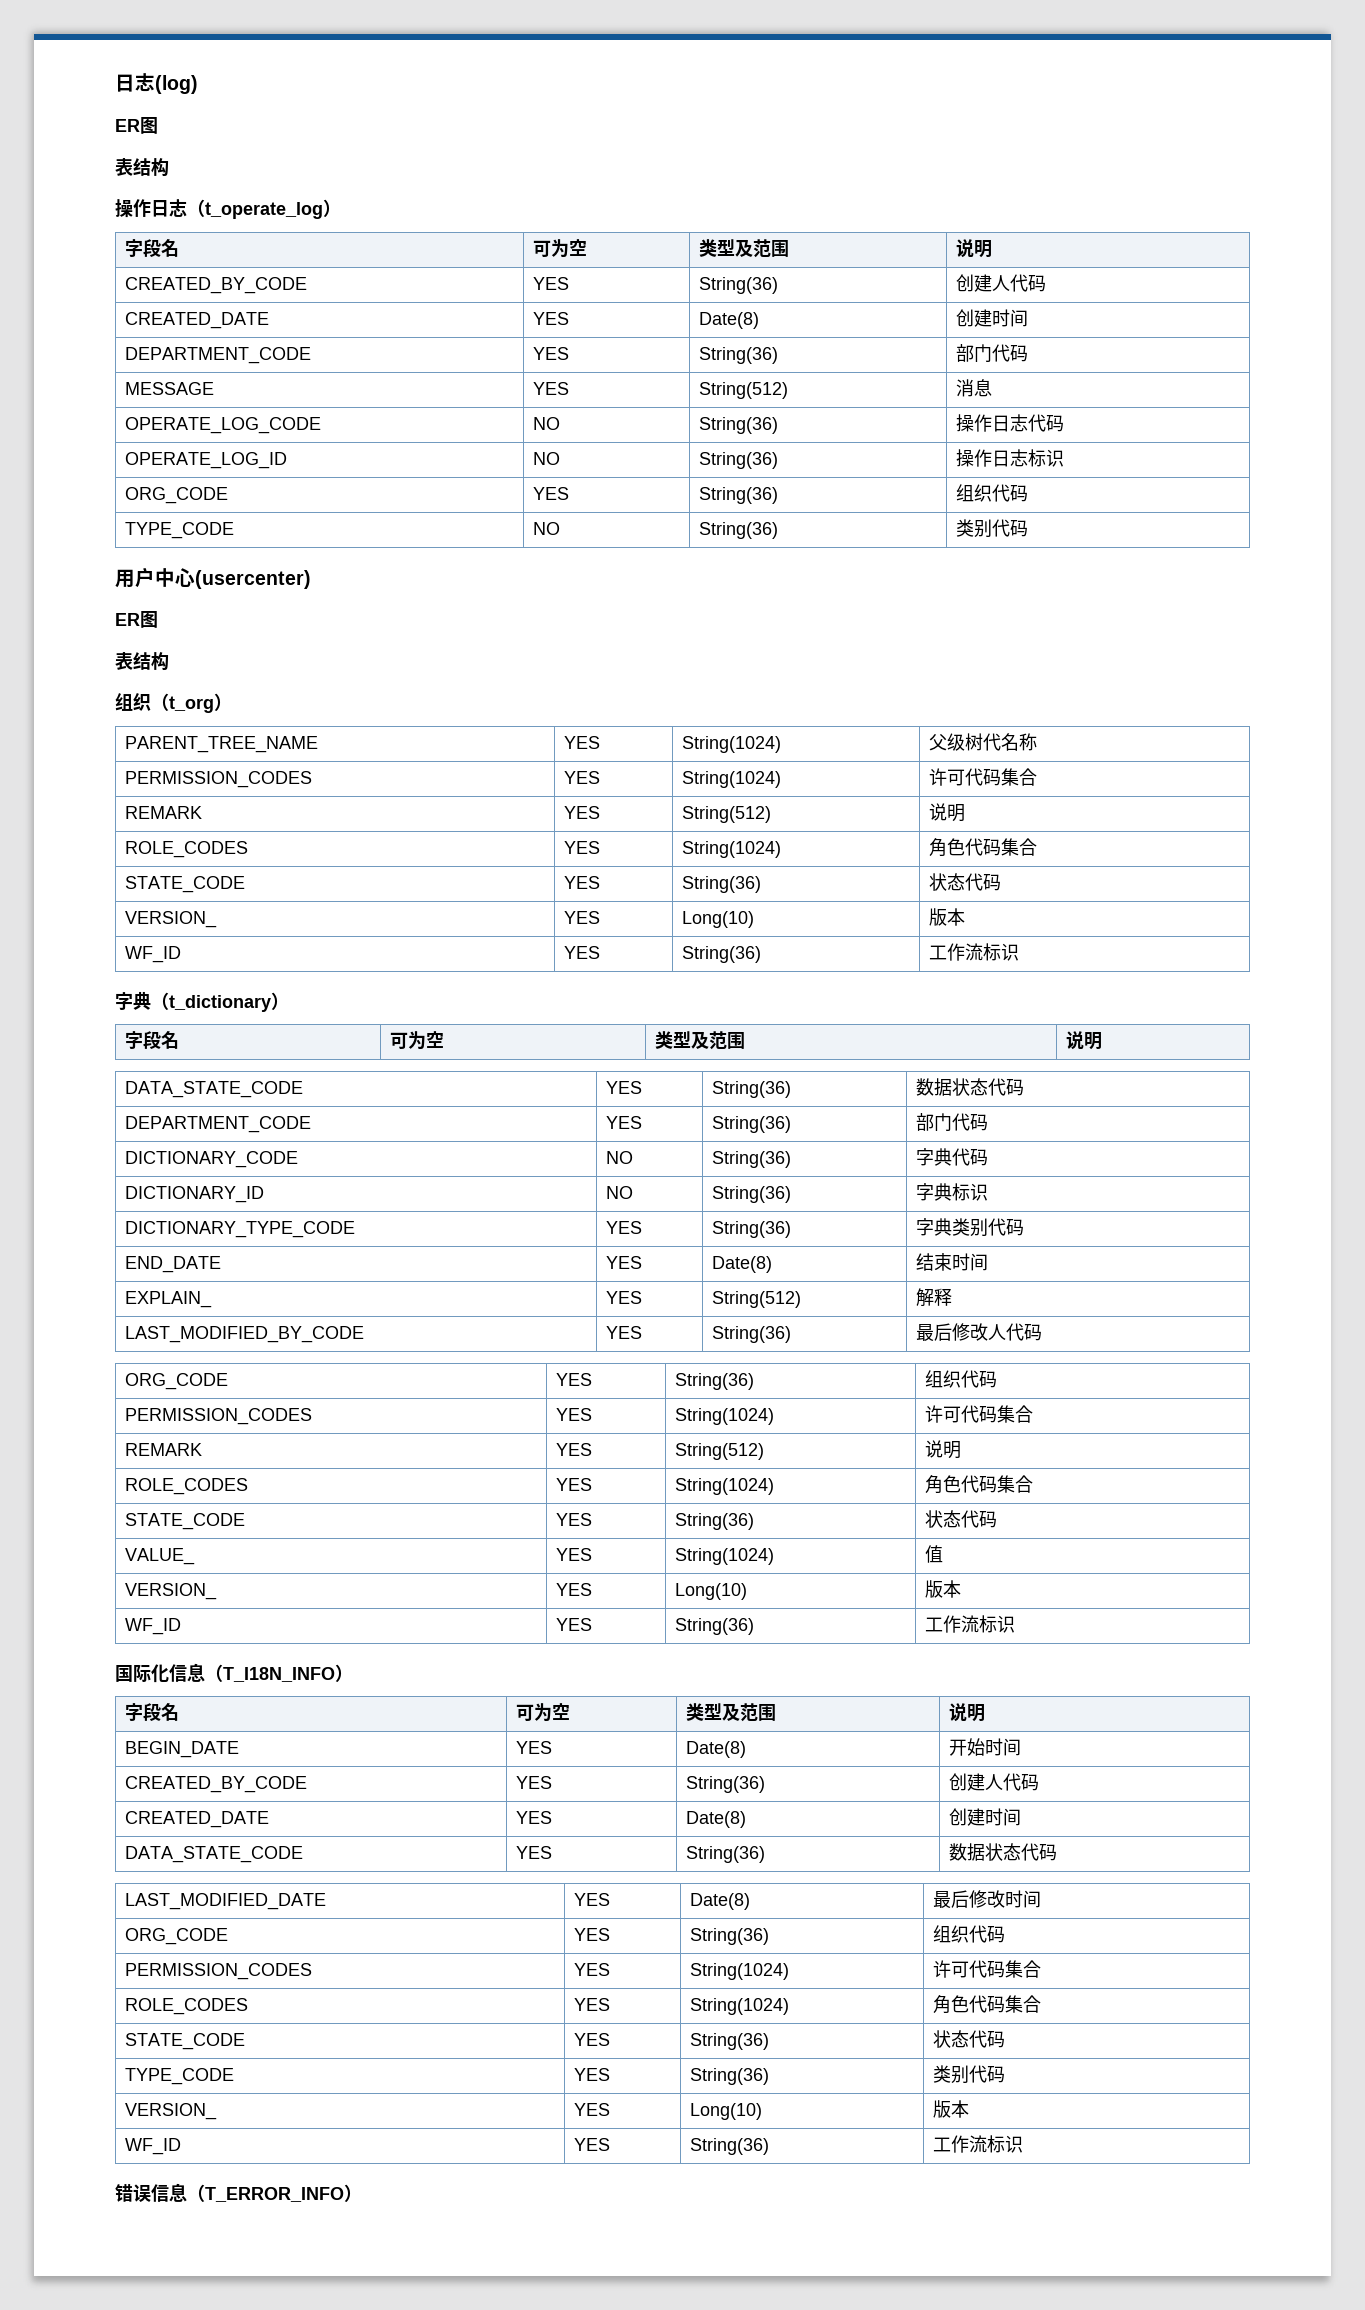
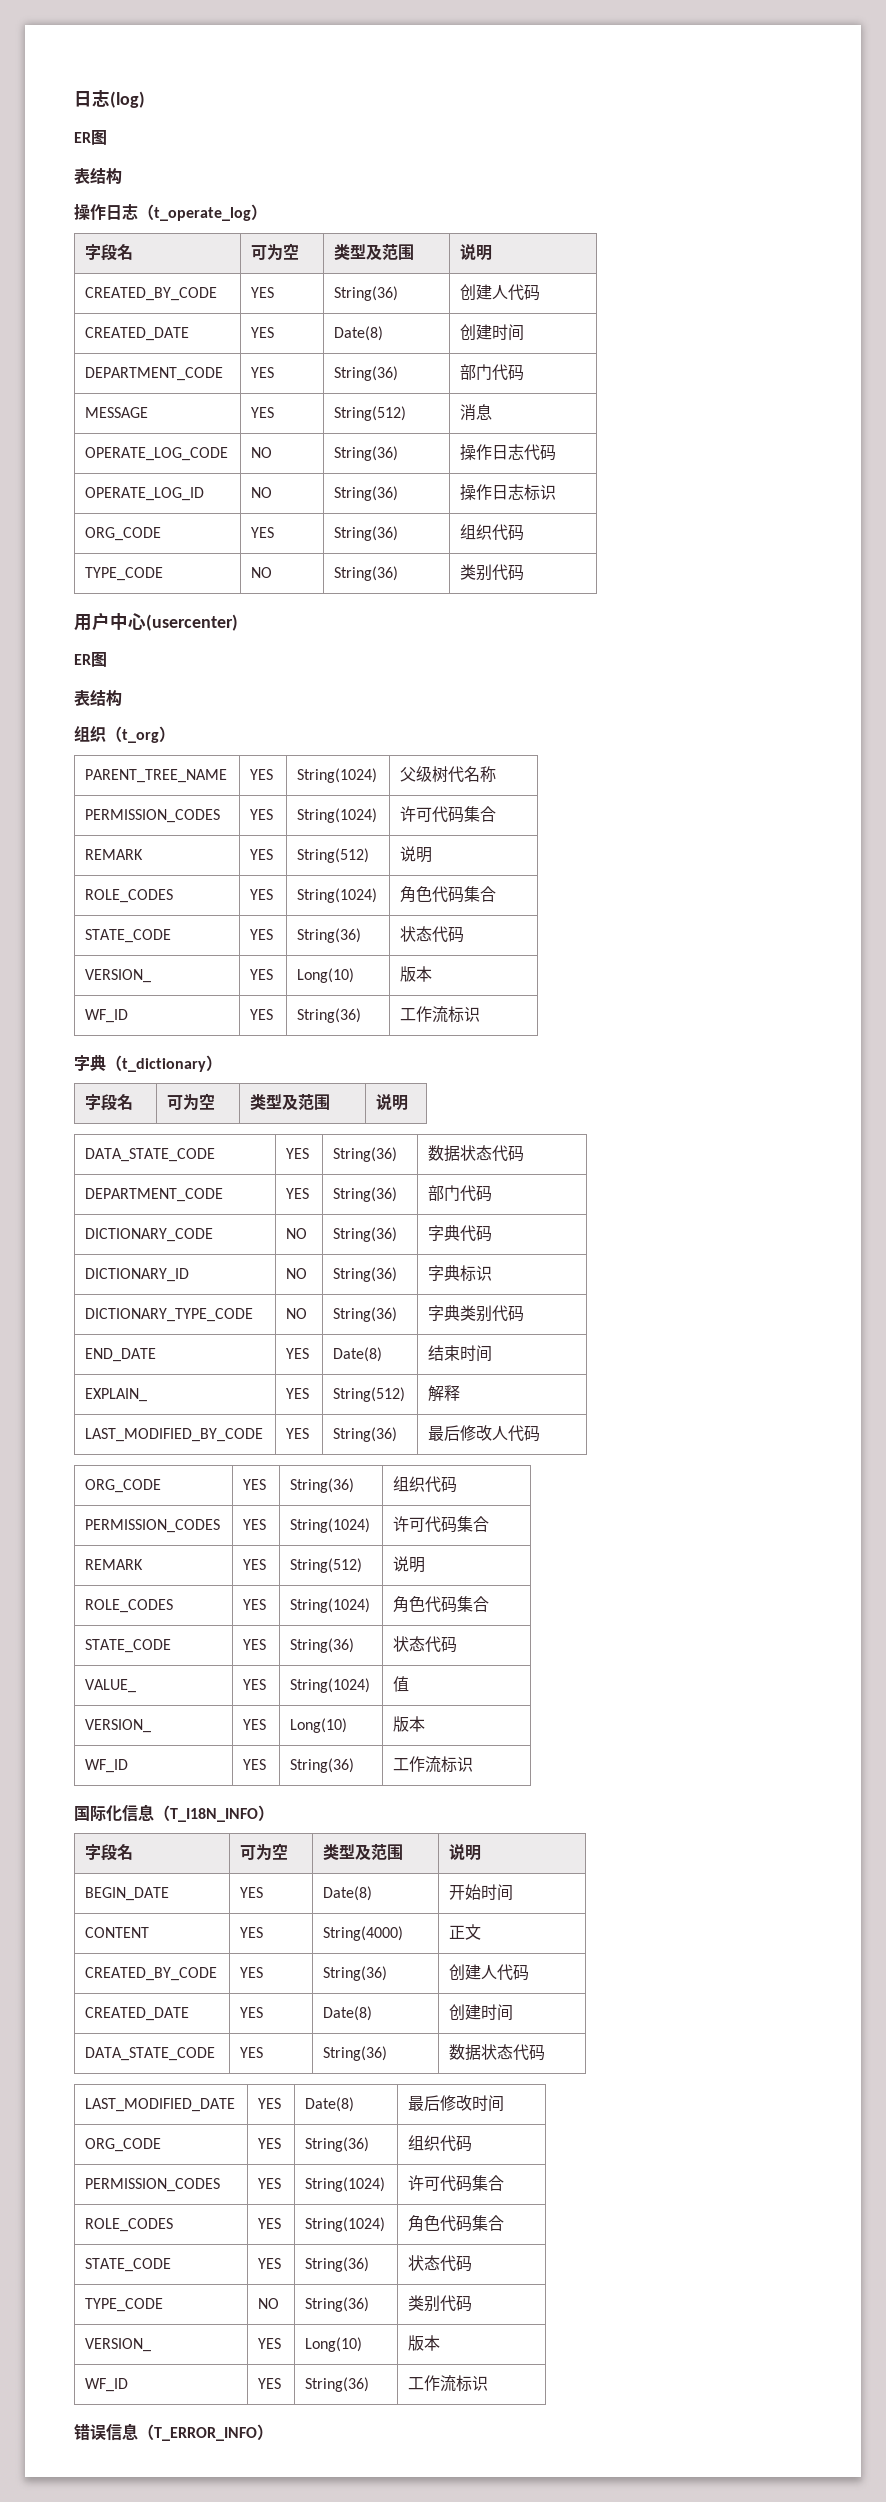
[606,1221,643,1234] YES -> [286,1308,308,1319] NO
(1022, 1747) none -> [85,1927,150,1938] [240,1927,264,1938] [323,1926,404,1941] [449,1924,482,1940] // CONTENT | YES | String(4000) | 正文
[574,2068,611,2081] YES -> [258,2298,280,2309] NO

